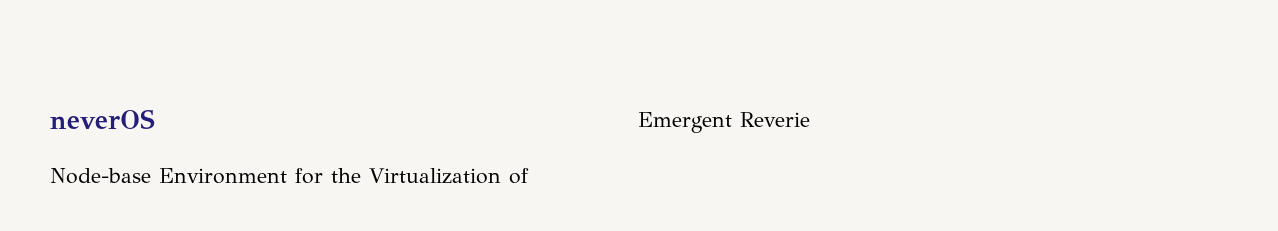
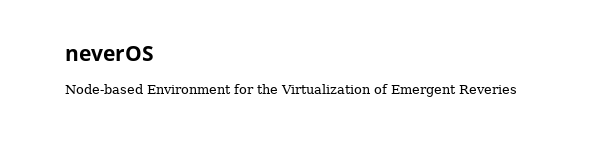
[50,168,151,184] Node-base -> [65,84,143,94] Node-based
[740,112,810,127] Reverie -> [459,85,517,94] Reveries

